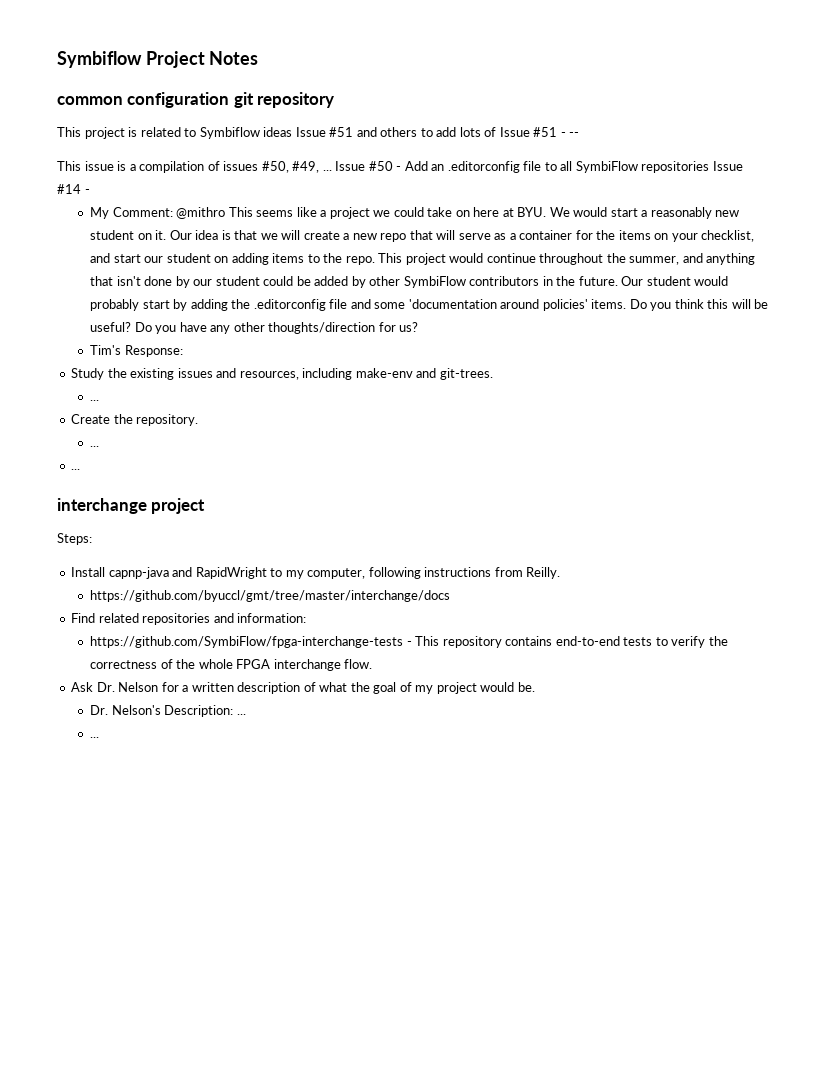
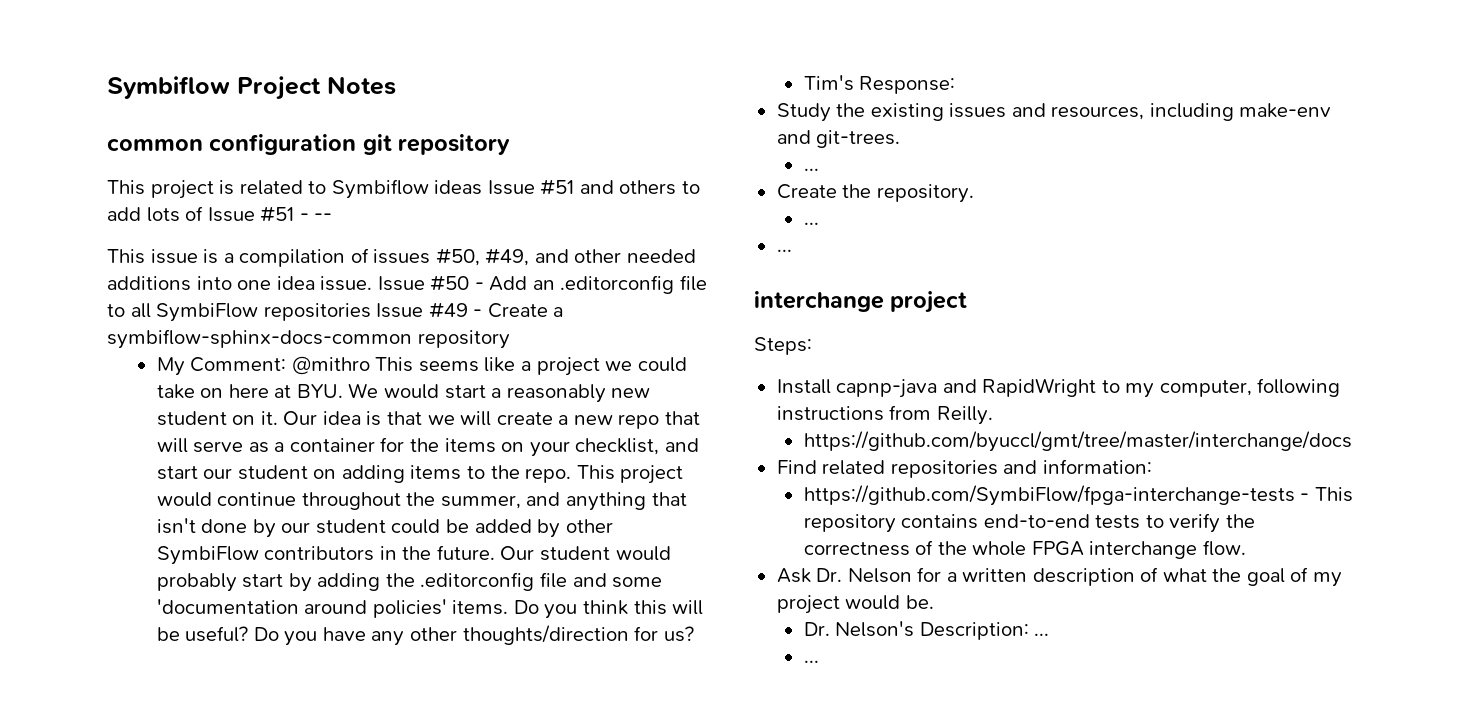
[322,170,332,171] ... -> [534,249,696,263] [107,276,373,291] and other needed additions into one idea issue.
[57,184,90,194] #14 - -> [428,302,564,318] [107,329,510,349] #49 - Create a symbiflow-sphinx-docs-common repository

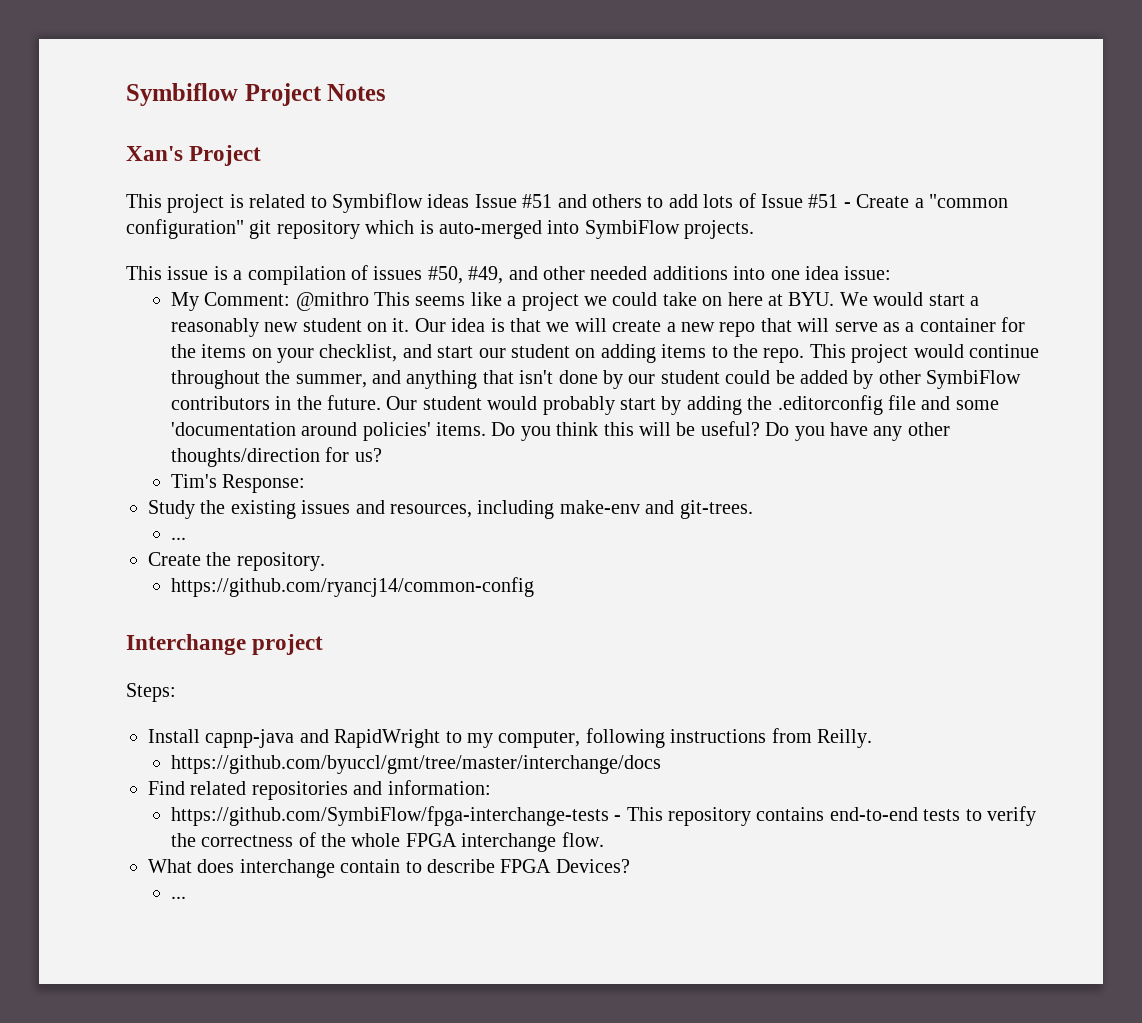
[107,134,511,155] common configuration git repository -> [126,145,262,166] Xan's Project
[314,213,333,221] -- -> [856,194,1008,208] [126,219,755,239] Create a "common configuration" git repository which is auto-merged into SymbiFlow projects.
[320,275,707,294] [107,302,564,322] [107,329,510,349] issue. Issue #50 - Add an .editorconfig file to all SymbiFlow repositories Issue #49 - Create a symbiflow-sphinx-docs-common repository -> [844,266,892,280] issue:
[803,222,819,225] [776,249,792,252] [754,291,884,312] ... // ... // interchange -> [170,577,534,597] [126,634,246,655] https://github.com/ryancj14/common-config // Interchange
[776,567,1342,587] [776,595,934,614] [803,621,1050,640] Ask Dr. Nelson for a written description of what the goal of my project would be. // Dr. Nelson's Description: ... -> [148,859,630,878] What does interchange contain to describe FPGA Devices?

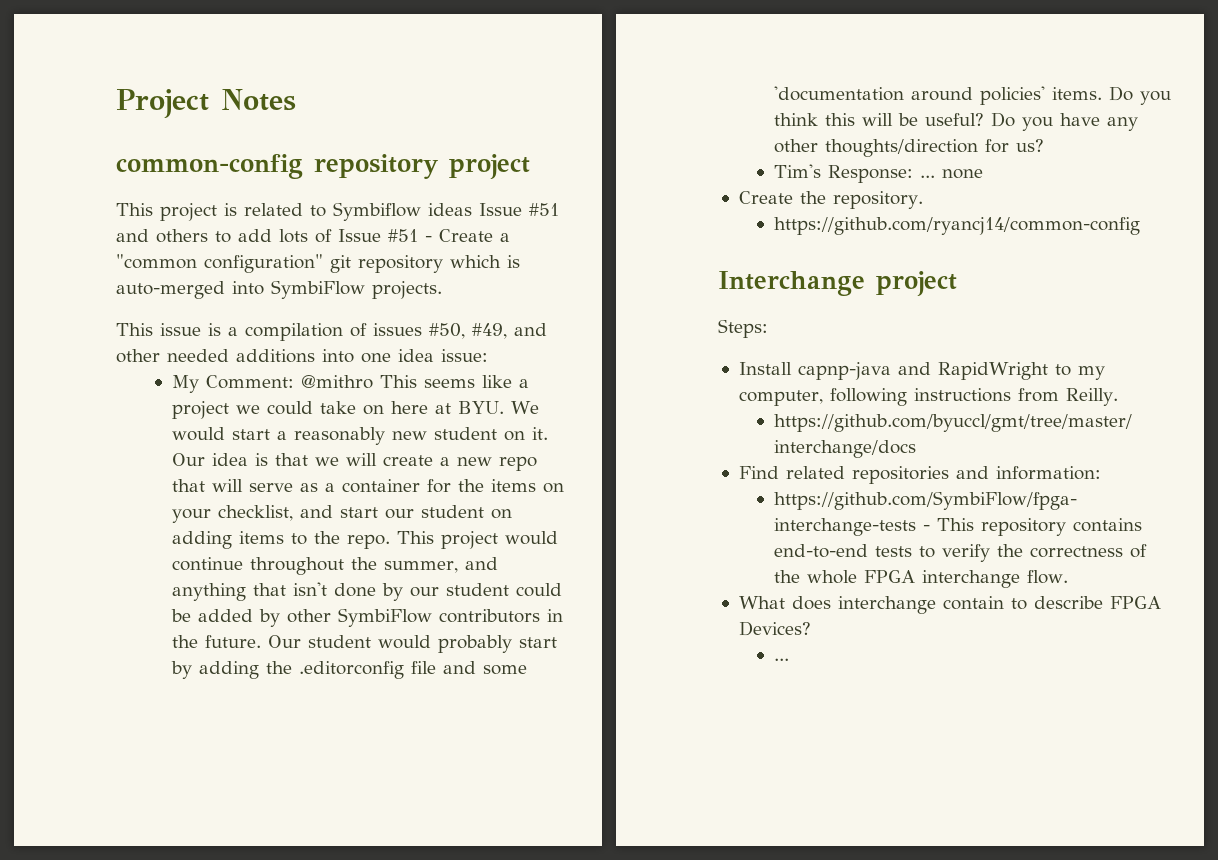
[126,83,238,106] Symbiflow -> (116, 103) none
[126,145,262,166] Xan's Project -> [116,154,530,179] common-config repository project
[148,500,753,519] [170,537,186,540] // Study the existing issues and resources, including make-env and git-trees. // ... -> [920,169,984,179] ... none

